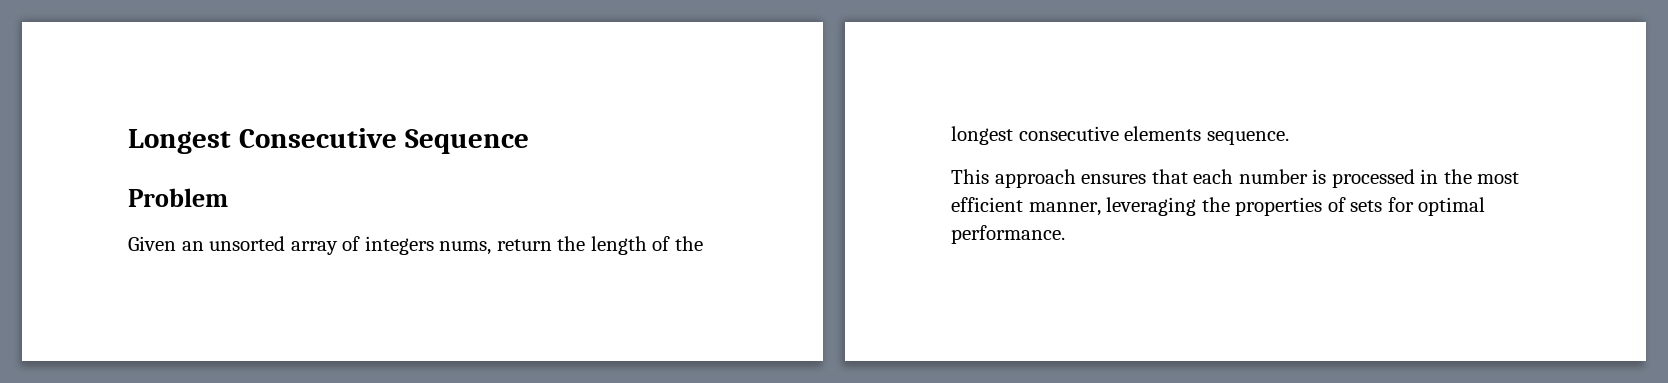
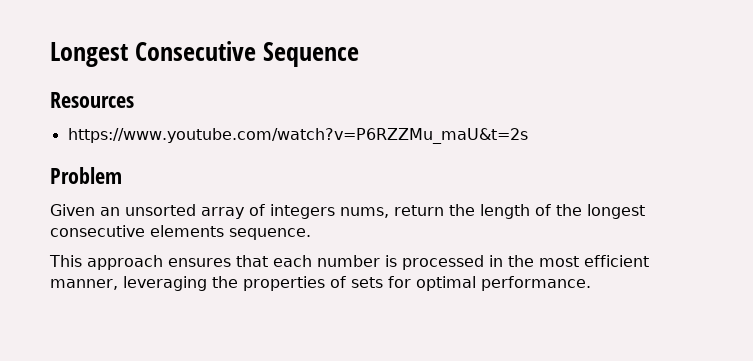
(529, 141) none -> [50,92,134,108] [67,128,528,144] // Resources // https://www.youtube.com/watch?v=P6RZZMu_maU&t=2s

